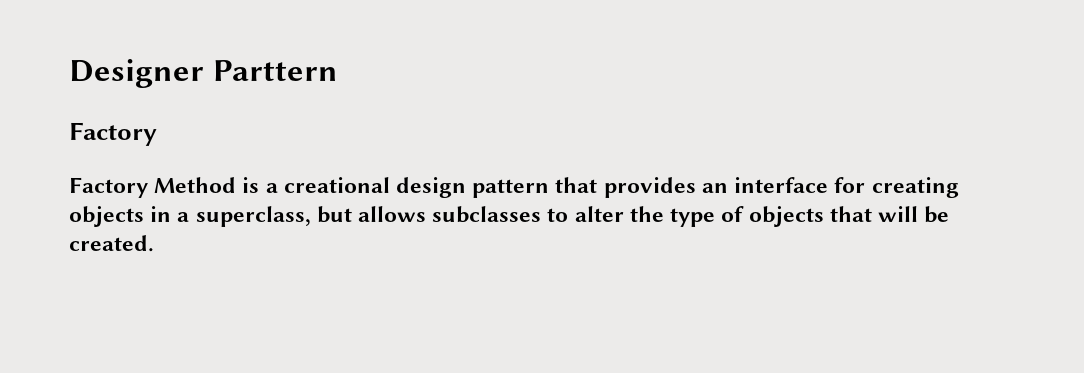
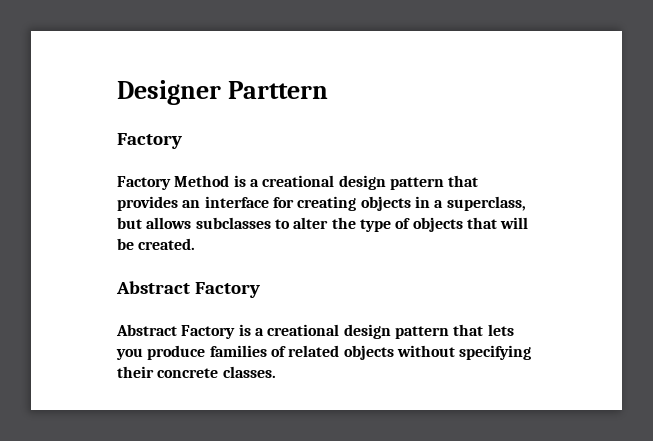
(154, 243) none -> [116,281,261,298] [116,324,514,339] [116,345,532,360] [117,366,276,378] // Abstract Factory // Abstract Factory is a creational design pattern that lets you produce families of related objects without specifying their concrete classes.

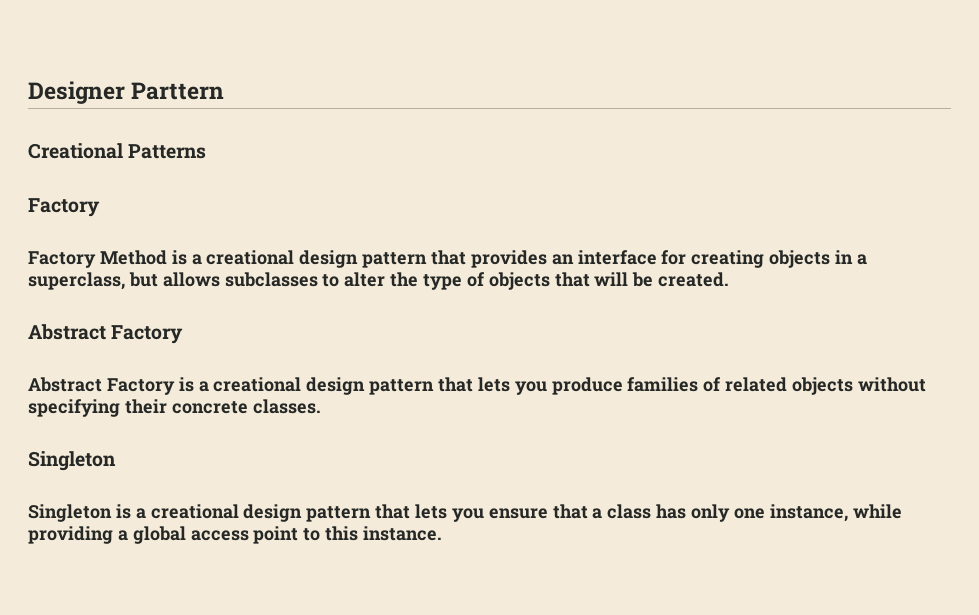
(328, 90) none -> [28,143,207,159] // Creational Patterns
(276, 372) none -> [28,451,116,471] [28,504,902,522] [28,526,443,544] // Singleton // Singleton is a creational design pattern that lets you ensure that a class has only one instance, while providing a global access point to this instance.

